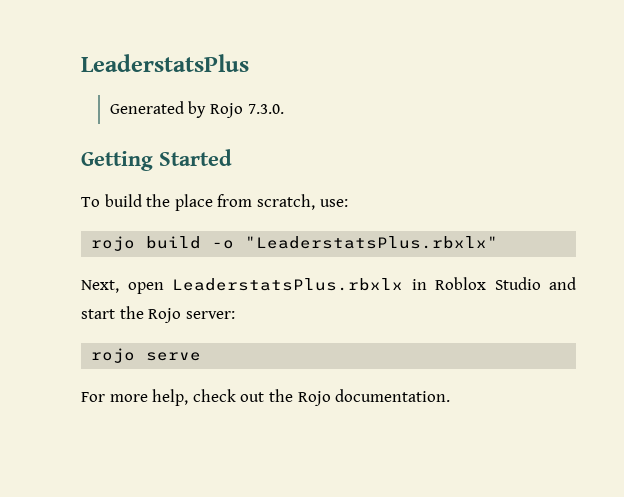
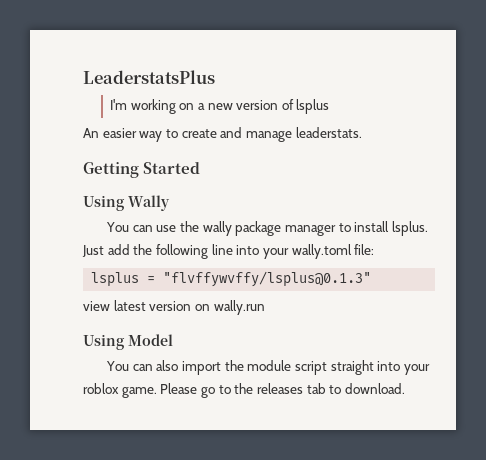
[109,101,284,118] [81,149,232,171] [81,194,348,211] [91,236,499,251] [81,277,576,294] [81,306,235,323] [91,348,202,363] [81,389,451,406] Generated by Rojo 7.3.0. // Getting Started // To build the place from scratch, use: // rojo build -o "LeaderstatsPlus.rbxlx" // Next, open LeaderstatsPlus.rbxlx in Roblox Studio and start the Rojo server: // rojo serve // For more help, check out the Rojo documentation. -> [109,99,330,114] [83,127,362,142] [83,162,201,178] [83,195,170,211] [106,221,428,236] [82,244,375,259] [91,271,372,287] [83,300,265,315] [83,334,173,350] [106,360,430,375] [83,383,405,398] I'm working on a new version of lsplus // An easier way to create and manage leaderstats. // Getting Started // Using Wally // You can use the wally package manager to install lsplus. Just add the following line into your wally.toml file: // lsplus = "flvffywvffy/lsplus@0.1.3" // view latest version on wally.run // Using Model // You can also import the module script straight into your roblox game. Please go to the releases tab to download.

